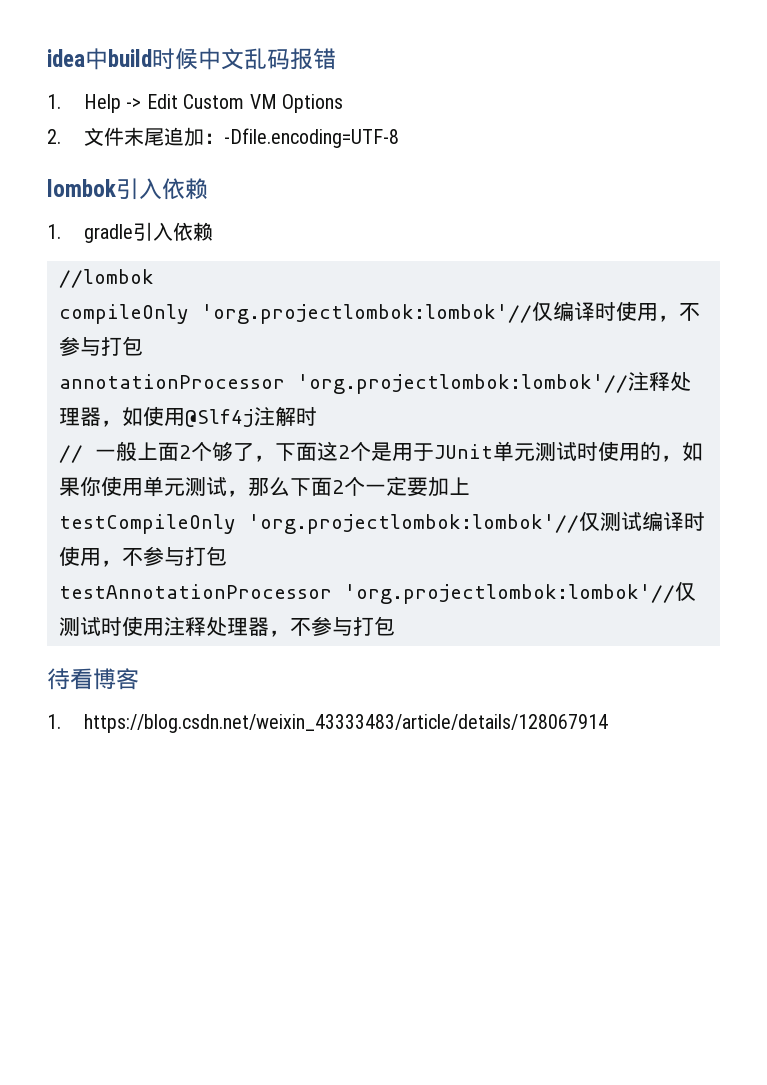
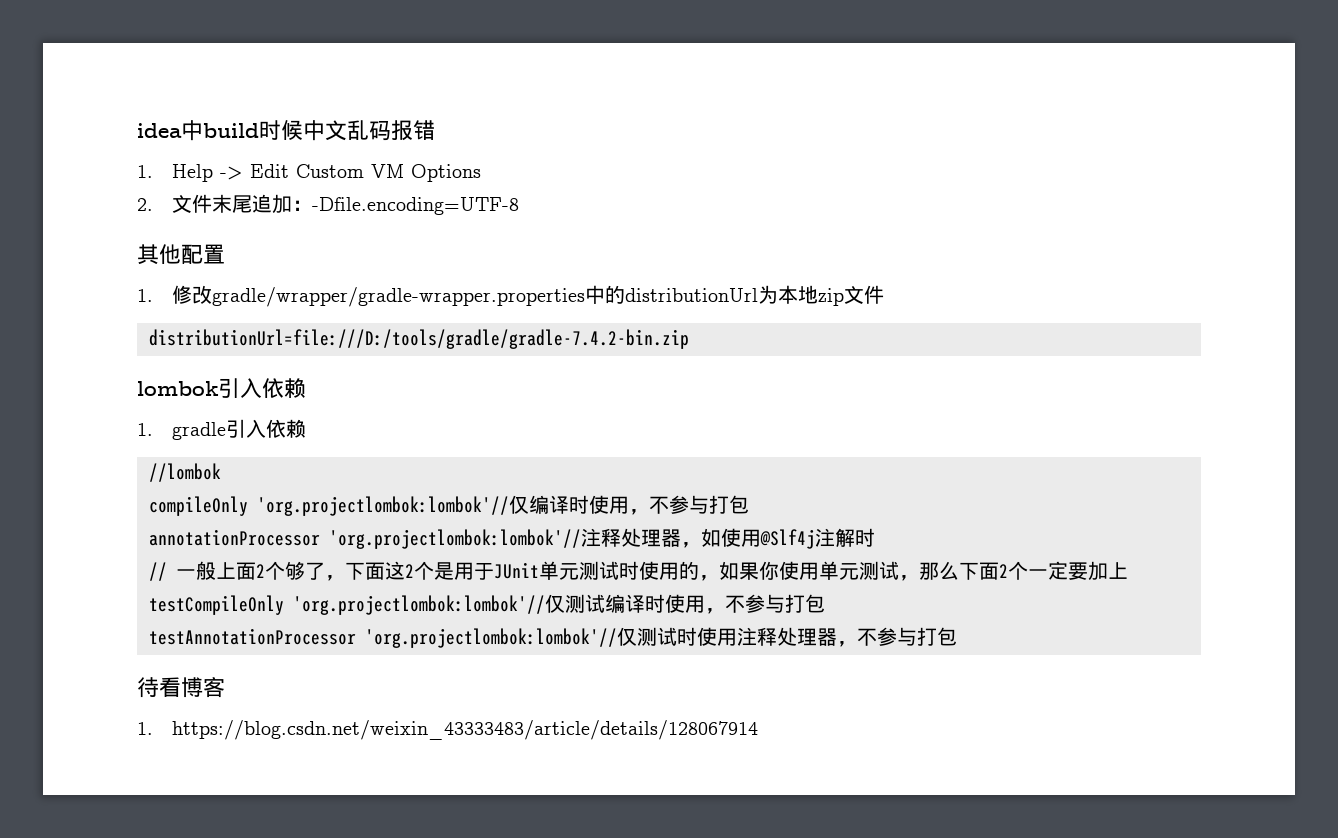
(399, 138) none -> [137,244,225,265] [137,285,885,307] [149,329,689,349] // 其他配置 // 1.修改gradle/wrapper/gradle-wrapper.properties中的distributionUrl为本地zip文件 // distributionUrl=file:///D:/tools/gradle/gradle-7.4.2-bin.zip

